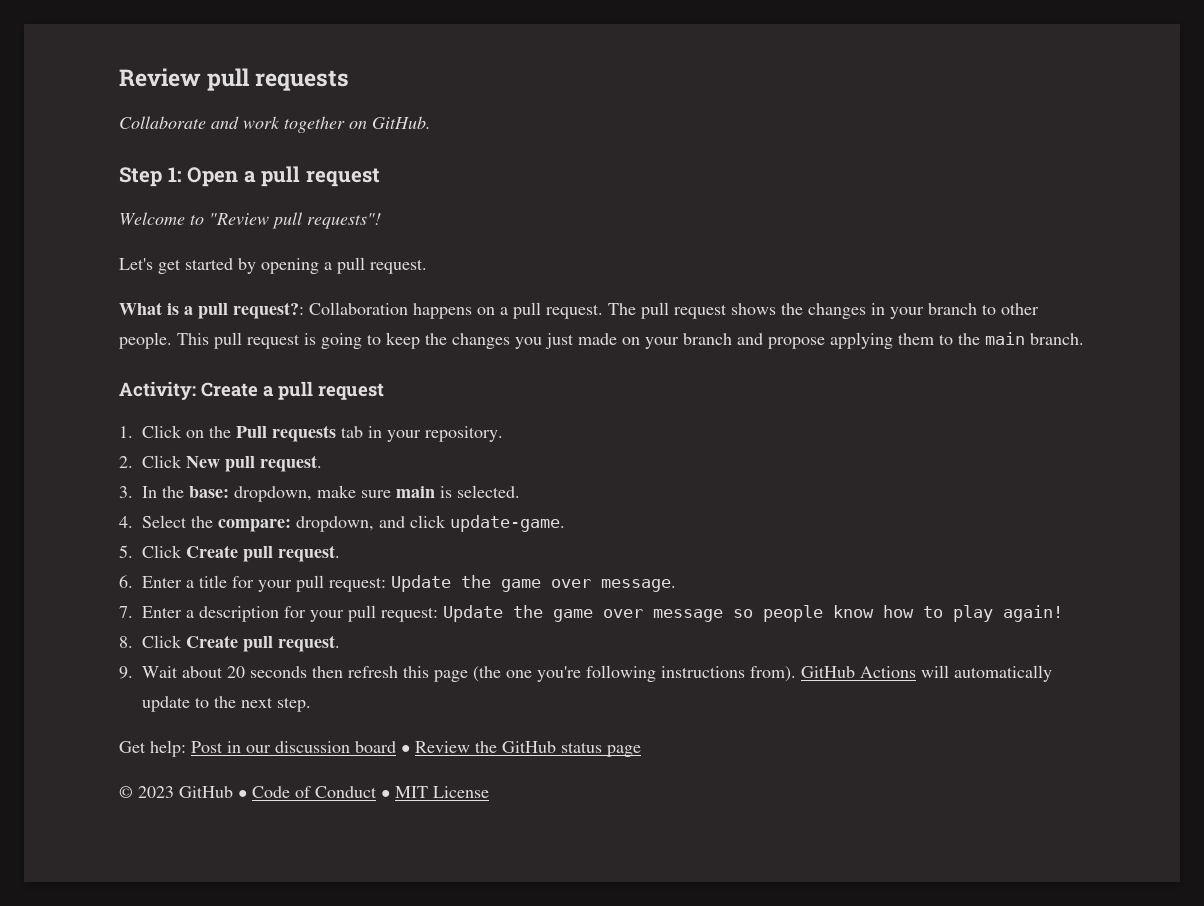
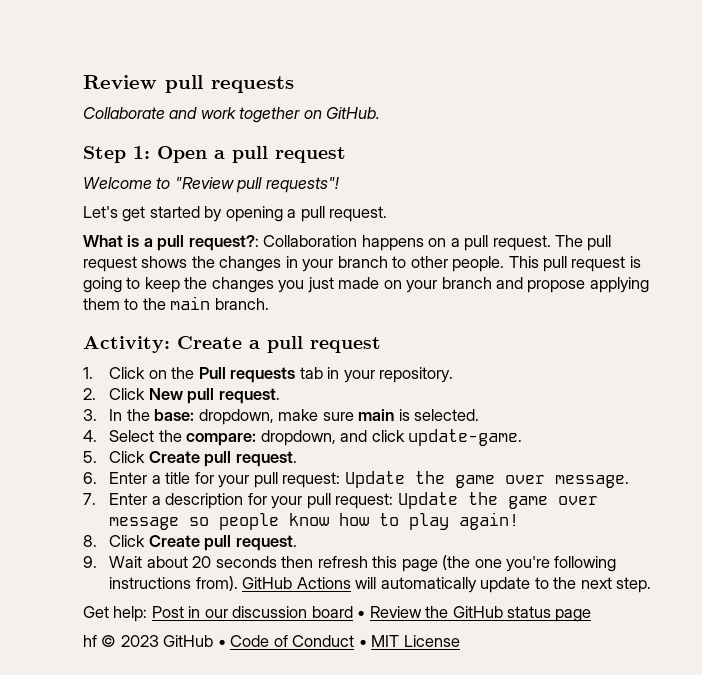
(641, 751) none -> [83,635,97,647] hf

